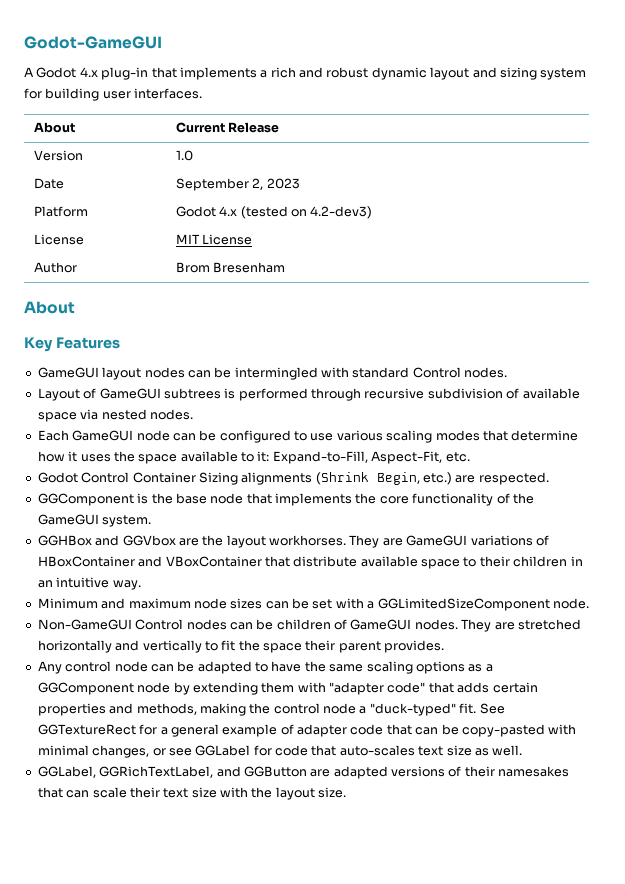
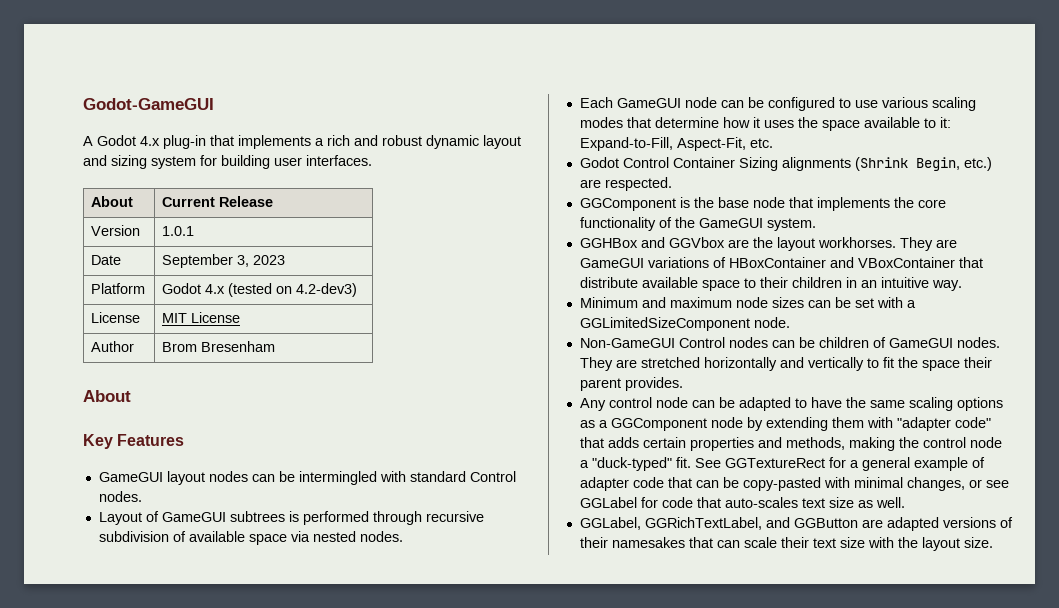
[175,150,193,161] 1.0 -> [162,226,195,236] 1.0.1
[252,178,264,190] 2, -> [237,255,250,267] 3,

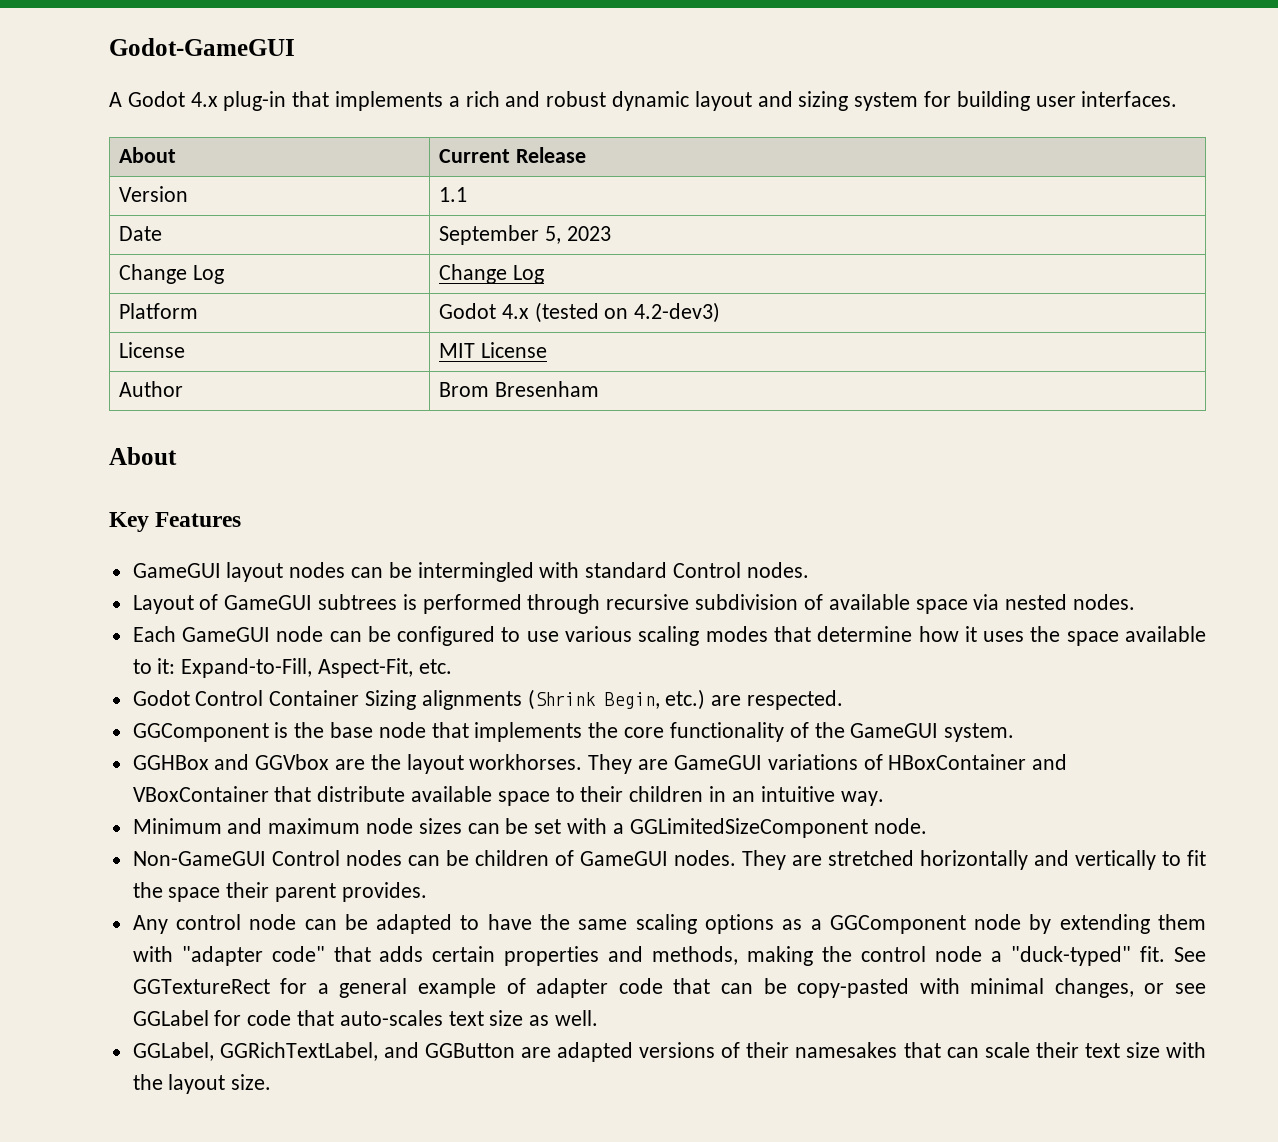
[162,226,195,236] 1.0.1 -> [439,187,468,202] 1.1
[237,255,250,267] 3, -> [544,226,561,244] 5,
(286, 260) none -> [119,264,224,284] [439,264,544,284] // Change Log | Change Log

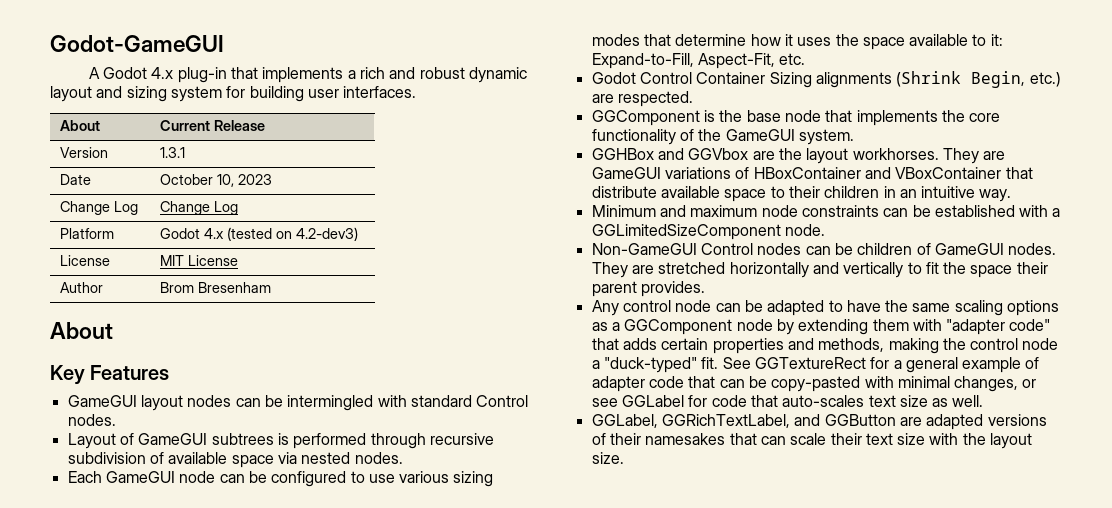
[439,187,468,202] 1.1 -> [160,147,186,158] 1.3.1
[439,225,561,245] September 5, -> [160,174,235,187] October 10,
[638,626,700,646] scaling -> [453,471,494,487] sizing
[418,818,562,834] sizes can be set -> [801,205,1015,217] constraints can be established

